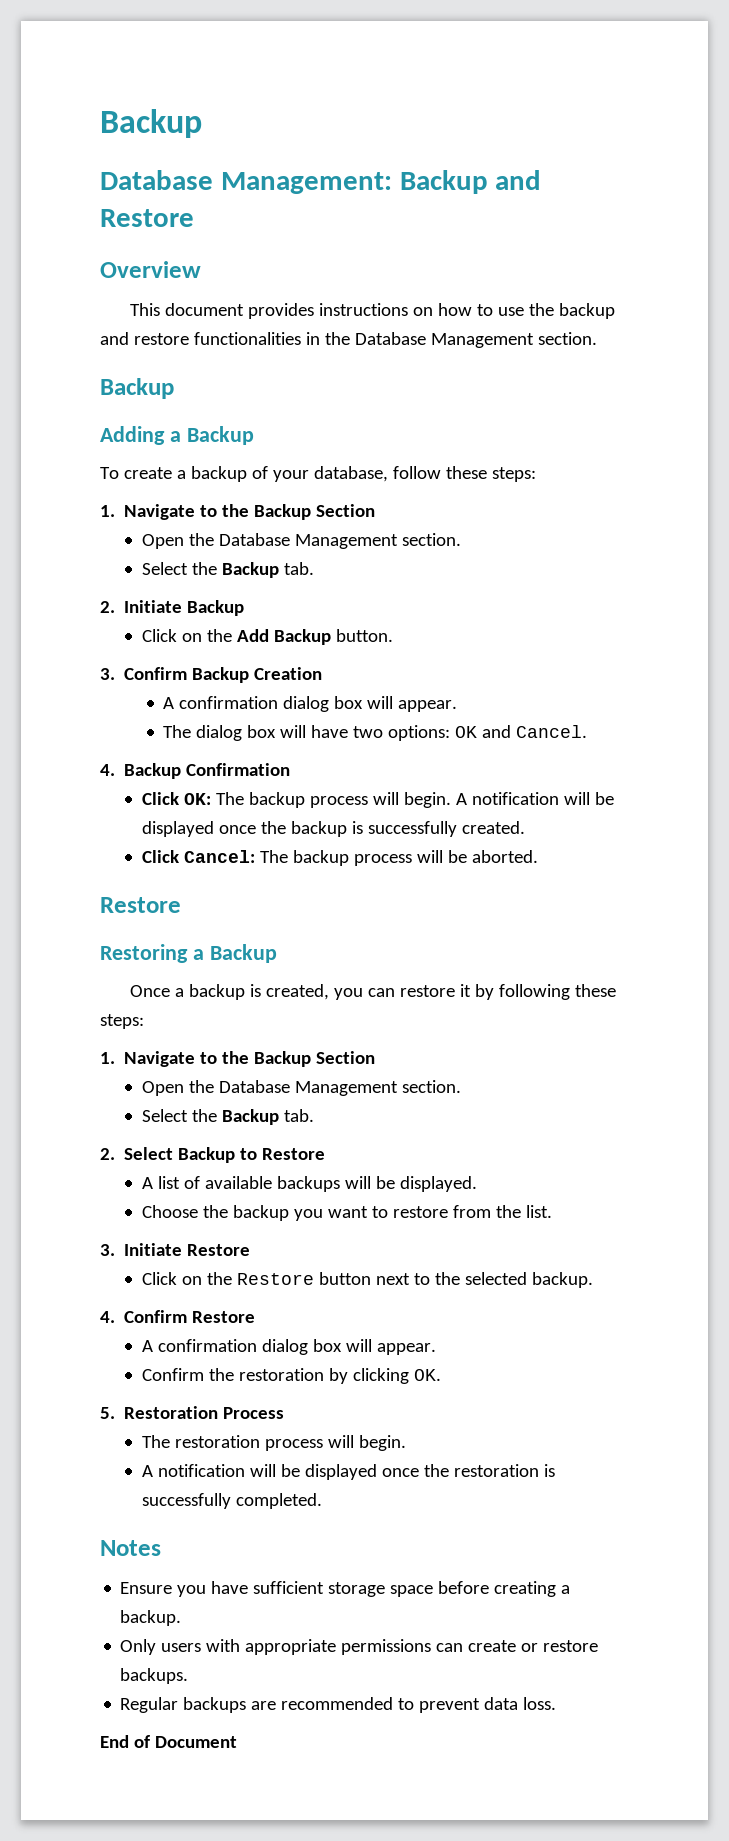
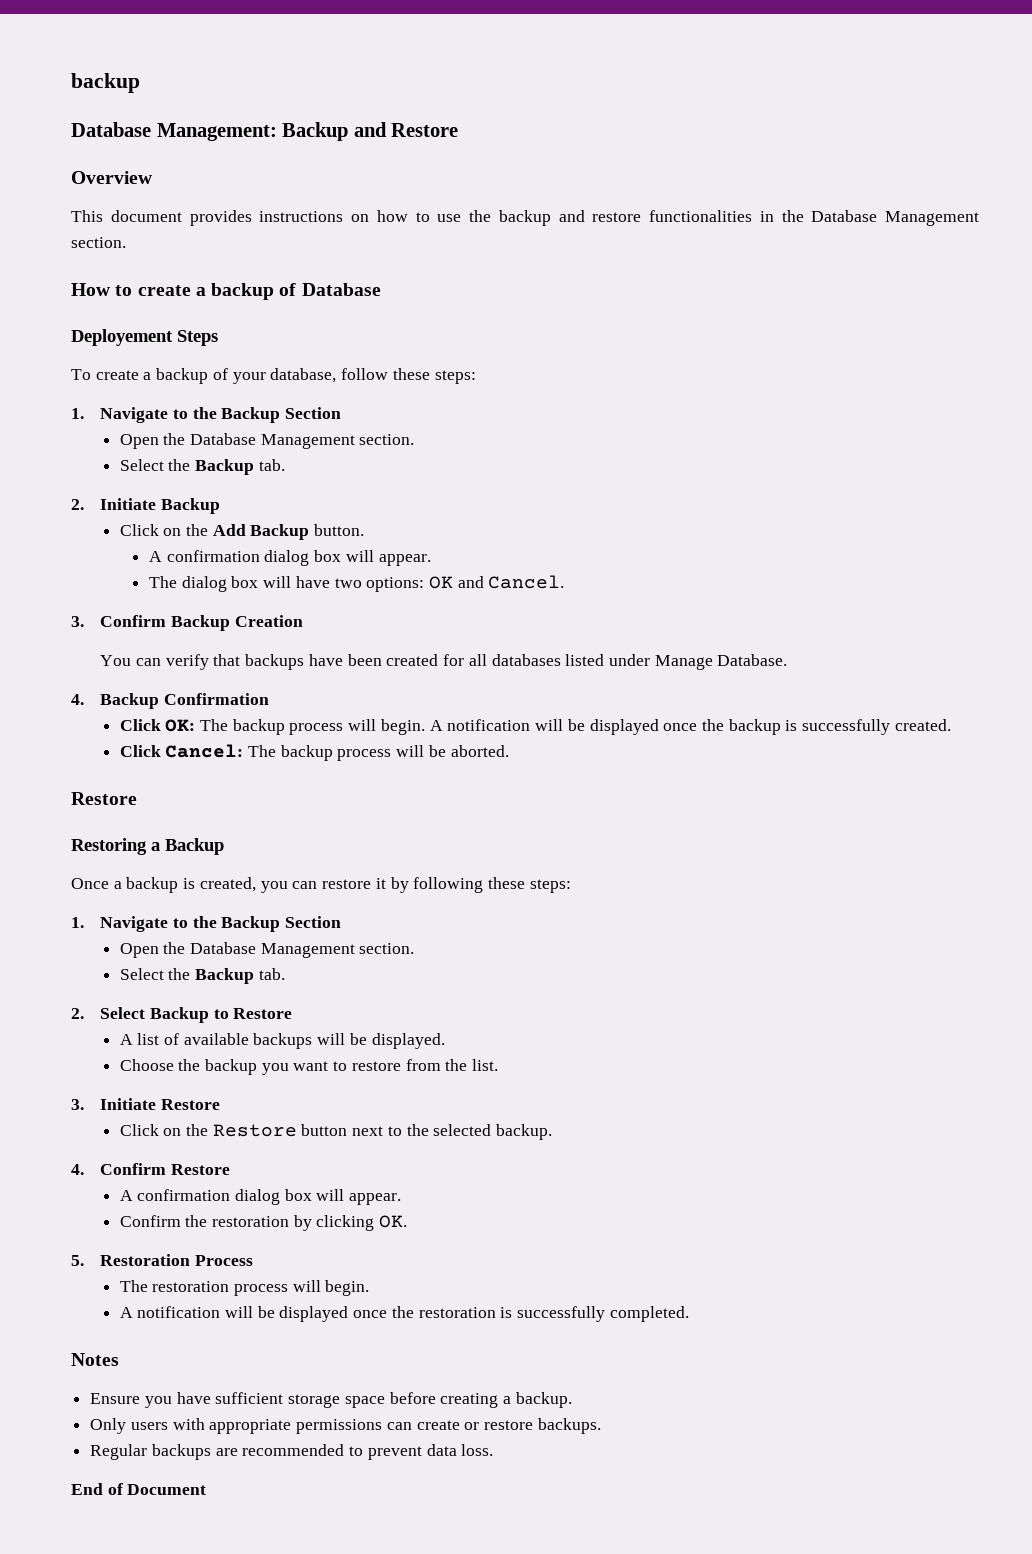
[100,109,202,138] Backup -> [71,73,140,93] backup
[100,378,174,399] [100,426,254,445] Backup // Adding a Backup -> [71,283,381,300] [71,329,218,346] How to create a backup of Database // Deployement Steps
[100,667,323,683] // 3. Confirm Backup Creation -> (365, 530) none
(588, 731) none -> [71,615,303,631] [100,654,788,670] // 3. Confirm Backup Creation // You can verify that backups have been created for all databases listed under Manage Database.

